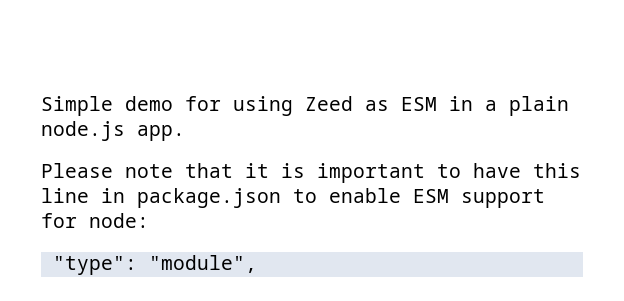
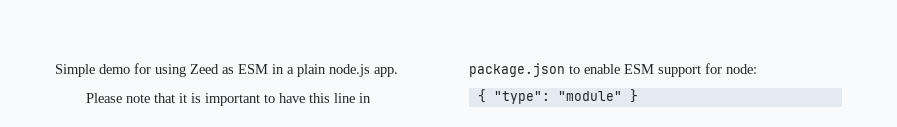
[52,255,257,275] "type": "module", -> [477,89,638,104] { "type": "module" }

